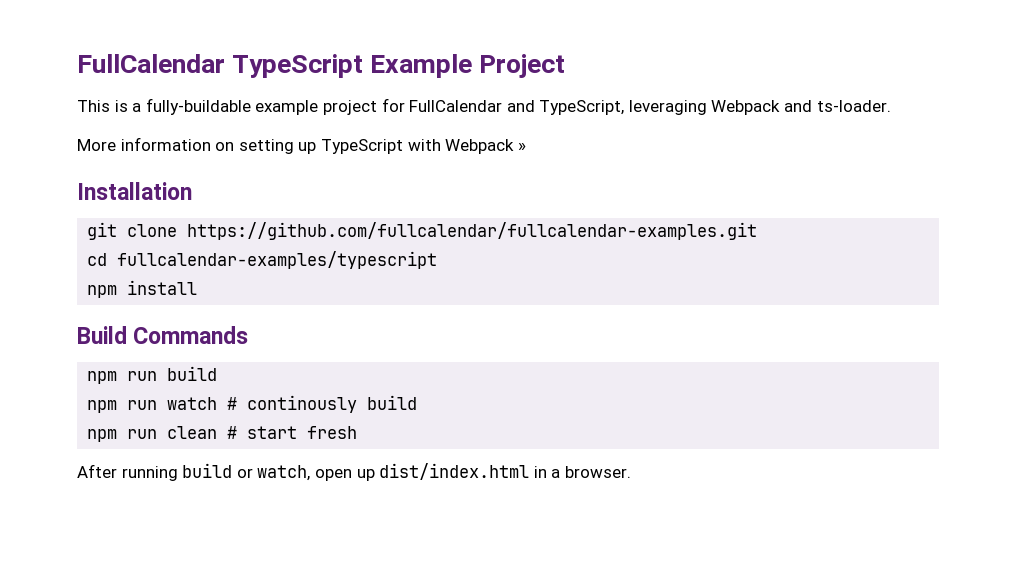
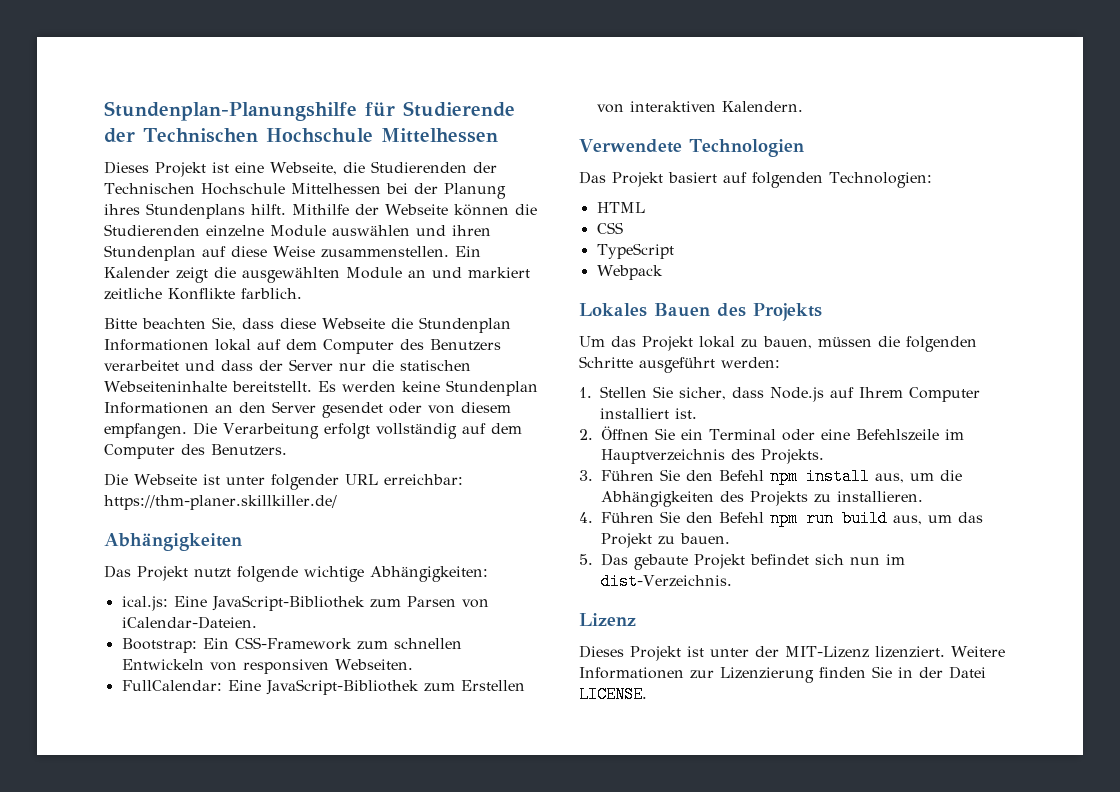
[77,54,566,78] [77,98,891,115] [77,137,526,154] [77,182,192,200] [87,222,758,240] [87,251,438,269] [87,280,198,298] [77,326,249,344] [87,366,218,384] [87,395,418,413] [87,426,358,442] [77,463,631,481] FullCalendar TypeScript Example Project // This is a fully-buildable example project for FullCalendar and TypeScript, leveraging Webpack and ts-loader. // More information on setting up TypeScript with Webpack » // Installation // git clone https://github.com/fullcalendar/fullcalendar-examples.git // cd fullcalendar-examples/typescript // npm install // Build Commands // npm run build // npm run watch # continously build // npm run clean # start fresh // After running build or watch, open up dist/index.html in a browser. -> [104,101,515,121] [104,128,498,143] [104,161,497,177] [104,183,506,199] [104,203,537,219] [104,224,491,237] [104,245,481,261] [104,267,530,283] [104,288,302,300] [104,317,511,333] [104,339,501,354] [104,359,471,371] [104,380,538,396] [104,401,511,418] [104,422,522,439] [104,444,287,459] [104,473,463,490] [104,495,337,510] [104,533,242,551] [104,565,488,582] [121,595,489,611] [121,616,257,629] [121,637,462,653] [121,659,413,674] [121,679,525,695] [596,101,803,113] [579,139,804,157] [579,171,932,188] [596,202,645,213] [596,222,623,234] [596,243,674,259] [596,265,663,280] [579,303,822,321] [579,336,977,352] [579,356,780,373] [579,386,980,402] [600,408,697,419] [579,426,964,441] [601,449,824,464] [579,468,962,485] [601,491,923,507] [579,510,983,527] [601,533,730,548] [579,553,905,570] [601,573,732,590] [579,613,636,626] [579,645,1005,661] [579,666,986,683] [579,686,647,703] Stundenplan-Planungshilfe für Studierende der Technischen Hochschule Mittelhessen // Dieses Projekt ist eine Webseite, die Studierenden der Technischen Hochschule Mittelhessen bei der Planung ihres Stundenplans hilft. Mithilfe der Webseite können die Studierenden einzelne Module auswählen und ihren Stundenplan auf diese Weise zusammenstellen. Ein Kalender zeigt die ausgewählten Module an und markiert zeitliche Konflikte farblich. // Bitte beachten Sie, dass diese Webseite die Stundenplan Informationen lokal auf dem Computer des Benutzers verarbeitet und dass der Server nur die statischen Webseiteninhalte bereitstellt. Es werden keine Stundenplan Informationen an den Server gesendet oder von diesem empfangen. Die Verarbeitung erfolgt vollständig auf dem Computer des Benutzers. // Die Webseite ist unter folgender URL erreichbar: https://thm-planer.skillkiller.de/ // Abhängigkeiten // Das Projekt nutzt folgende wichtige Abhängigkeiten: // ical.js: Eine JavaScript-Bibliothek zum Parsen von iCalendar-Dateien. // Bootstrap: Ein CSS-Framework zum schnellen Entwickeln von responsiven Webseiten. // FullCalendar: Eine JavaScript-Bibliothek zum Erstellen von interaktiven Kalendern. // Verwendete Technologien // Das Projekt basiert auf folgenden Technologien: // HTML // CSS // TypeScript // Webpack // Lokales Bauen des Projekts // Um das Projekt lokal zu bauen, müssen die folgenden Schritte ausgeführt werden: // 1. Stellen Sie sicher, dass Node.js auf Ihrem Computer installiert ist. // 2. Öffnen Sie ein Terminal oder eine Befehlszeile im Hauptverzeichnis des Projekts. // 3. Führen Sie den Befehl npm install aus, um die Abhängigkeiten des Projekts zu installieren. // 4. Führen Sie den Befehl npm run build aus, um das Projekt zu bauen. // 5. Das gebaute Projekt befindet sich nun im dist-Verzeichnis. // Lizenz // Dieses Projekt ist unter der MIT-Lizenz lizenziert. Weitere Informationen zur Lizenzierung finden Sie in der Datei LICENSE.

